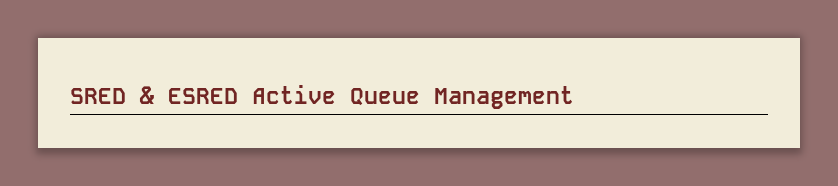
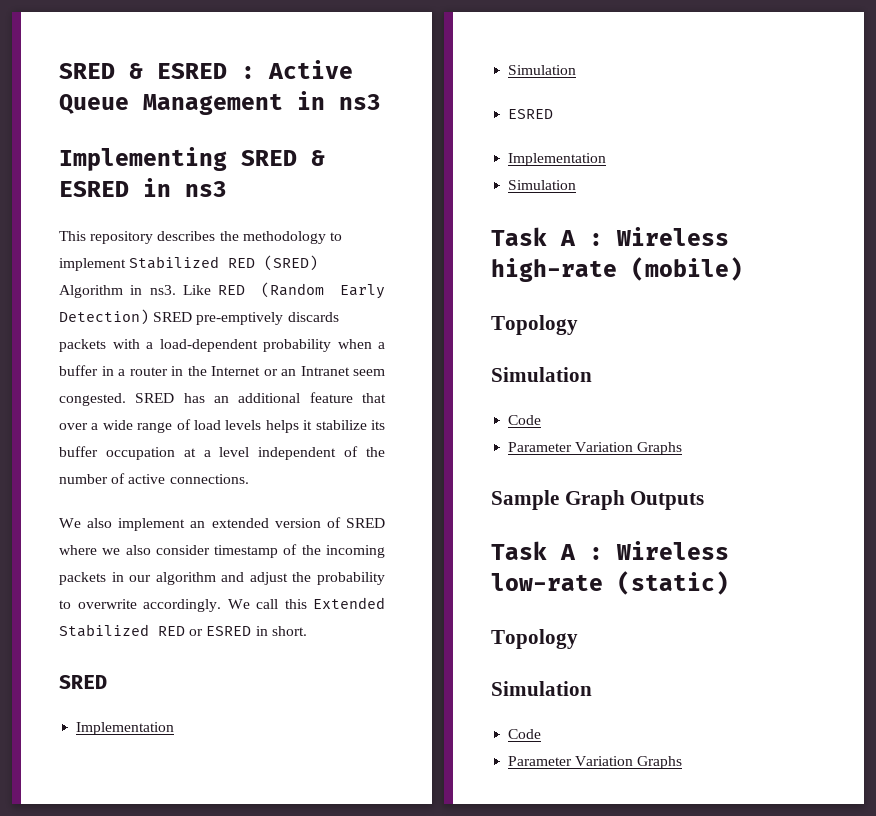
[70,86,238,104] SRED & ESRED -> [59,63,255,79] SRED & ESRED :
(574, 97) none -> [297,91,381,110] [59,147,325,171] [59,178,227,197] [59,231,342,244] [59,255,319,271] [59,282,385,299] [59,309,339,325] [59,339,385,352] [59,365,385,376] [59,392,386,406] [59,419,385,433] [59,446,385,460] [59,473,249,484] [59,517,385,531] [59,544,385,558] [59,572,385,585] [59,597,385,612] [59,624,307,637] [59,675,107,689] [76,722,175,735] [508,65,577,75] [508,109,554,119] [508,153,607,166] [508,180,577,190] [491,227,729,246] [491,257,743,282] [491,315,578,335] [491,367,592,382] [508,415,542,425] [508,442,683,455] [491,490,705,510] [491,541,729,560] [491,571,729,595] [491,629,578,649] [491,681,592,696] [508,729,542,739] [508,756,683,769] in ns3 // Implementing SRED & ESRED in ns3 // This repository describes the methodology to implement Stabilized RED (SRED) Algorithm in ns3. Like RED (Random Early Detection) SRED pre-emptively discards packets with a load-dependent probability when a buffer in a router in the Internet or an Intranet seem congested. SRED has an additional feature that over a wide range of load levels helps it stabilize its buffer occupation at a level independent of the number of active connections. // We also implement an extended version of SRED where we also consider timestamp of the incoming packets in our algorithm and adjust the probability to overwrite accordingly. We call this Extended Stabilized RED or ESRED in short. // SRED // Implementation // Simulation // ESRED // Implementation // Simulation // Task A : Wireless high-rate (mobile) // Topology // Simulation // Code // Parameter Variation Graphs // Sample Graph Outputs // Task A : Wireless low-rate (static) // Topology // Simulation // Code // Parameter Variation Graphs

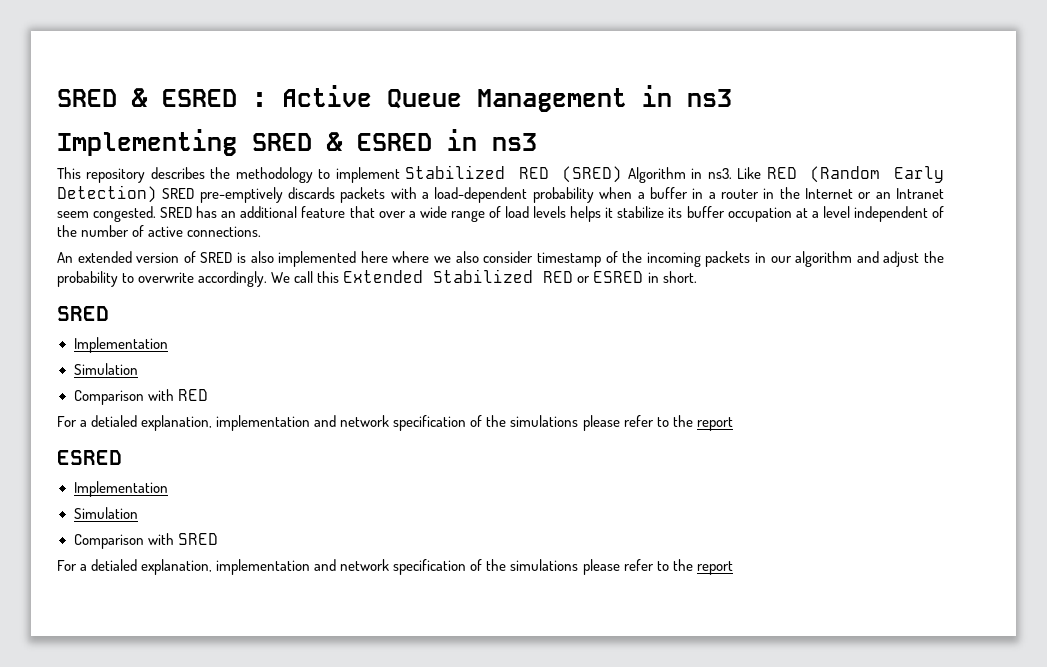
[59,517,385,531] We also implement an extended version of SRED -> [57,251,388,267] An extended version of SRED is also implemented here
[508,109,554,119] [508,153,607,166] [508,180,577,190] [491,227,729,246] [491,257,743,282] [491,315,578,335] [491,367,592,382] [508,415,542,425] [508,442,683,455] [491,490,705,510] [491,541,729,560] [491,571,729,595] [491,629,578,649] [491,681,592,696] [508,729,542,739] [508,756,683,769] ESRED // Implementation // Simulation // Task A : Wireless high-rate (mobile) // Topology // Simulation // Code // Parameter Variation Graphs // Sample Graph Outputs // Task A : Wireless low-rate (static) // Topology // Simulation // Code // Parameter Variation Graphs -> [73,389,208,405] [57,415,733,431] [57,450,122,465] [73,481,168,497] [73,507,138,519] [73,533,218,549] [57,559,733,575] Comparison with RED // For a detialed explanation, implementation and network specification of the simulations please refer to the report // ESRED // Implementation // Simulation // Comparison with SRED // For a detialed explanation, implementation and network specification of the simulations please refer to the report

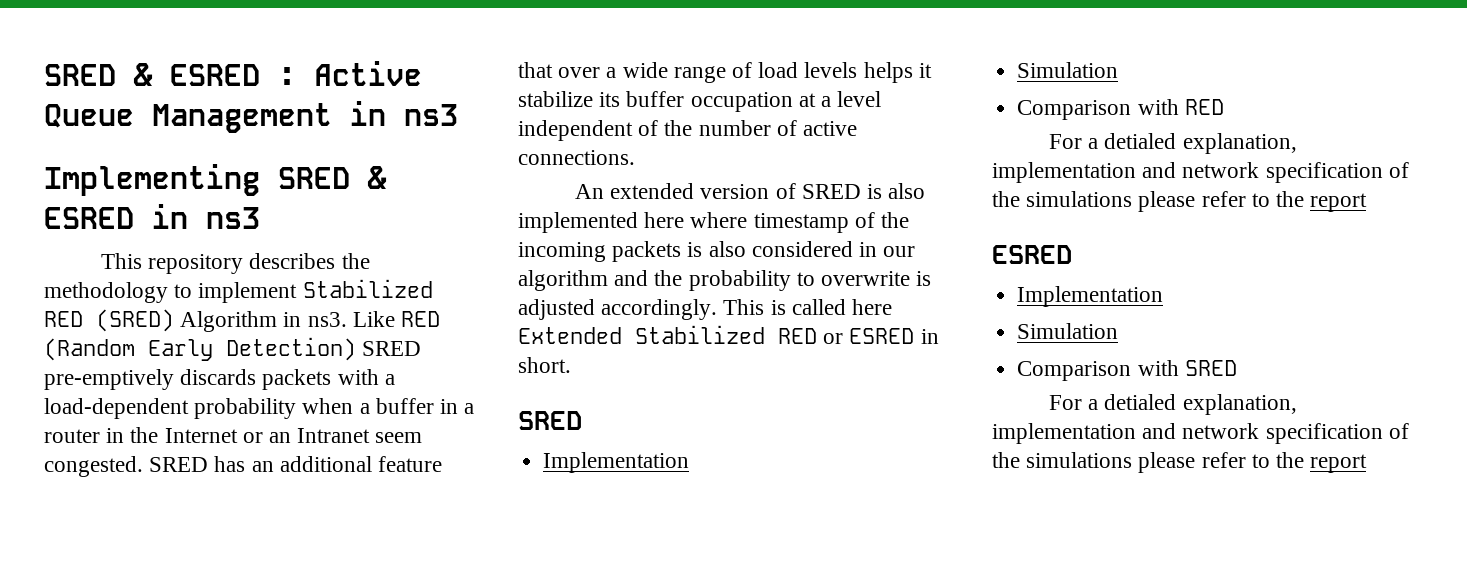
[434,251,534,263] we also consider -> (748, 220) none
(751, 259) none -> [687,241,853,257] is also considered
[883,251,920,267] adjust -> (649, 278) none
[198,271,340,287] accordingly. We call this -> [916,271,932,286] [518,299,893,320] is adjusted accordingly. This is called here

